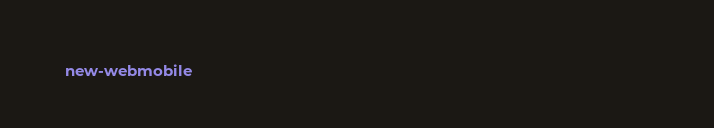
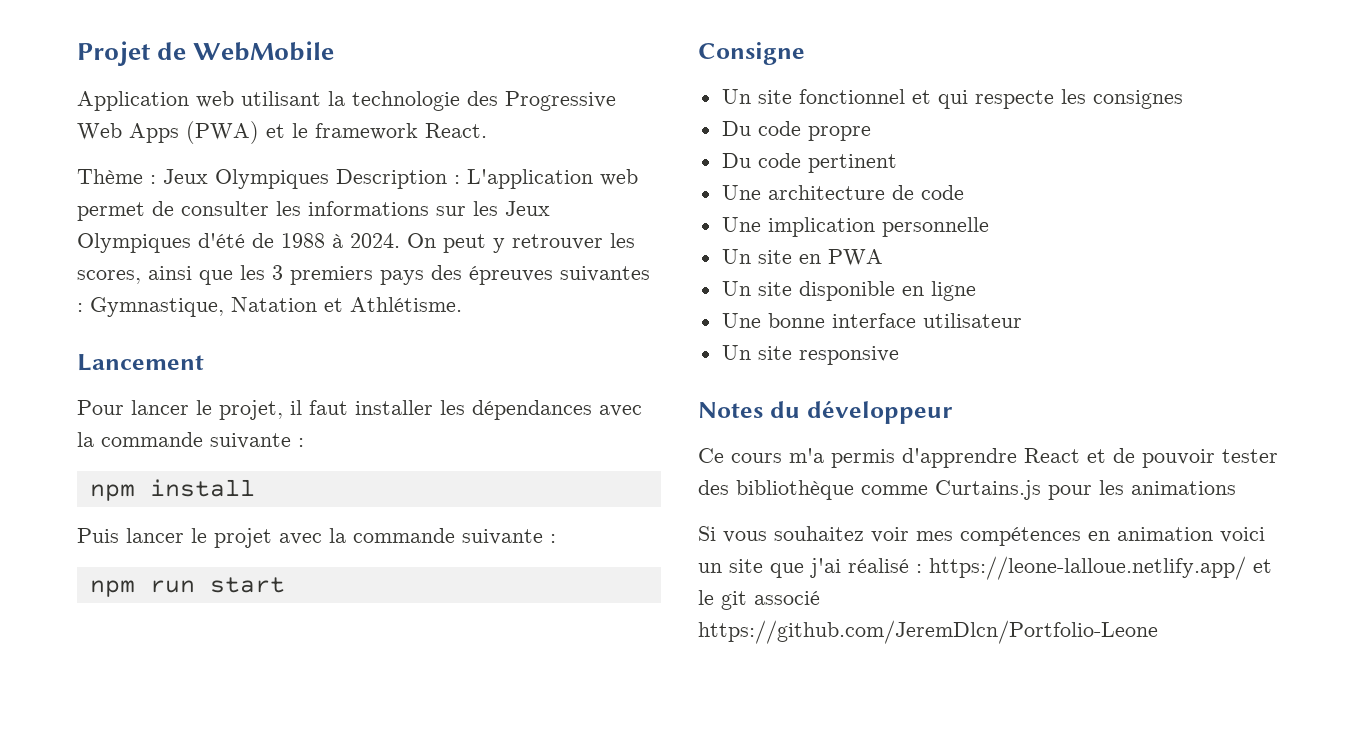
[65,64,192,76] new-webmobile -> [77,41,335,66] [77,91,616,111] [77,121,487,144] [77,169,638,189] [77,201,550,221] [77,233,635,253] [77,265,650,285] [77,297,462,317] [77,354,204,371] [77,400,642,420] [77,432,304,449] [89,479,255,501] [77,528,556,548] [89,577,285,597] [698,42,805,65] [721,89,1183,109] [721,121,871,141] [721,153,897,173] [721,185,964,200] [721,217,989,237] [721,249,883,266] [721,281,976,301] [721,313,1022,328] [721,345,899,365] [698,401,953,424] [698,448,1278,468] [698,480,1236,500] [698,526,1265,546] [698,556,1272,580] [698,590,820,610] [698,620,1158,644] Projet de WebMobile // Application web utilisant la technologie des Progressive Web Apps (PWA) et le framework React. // Thème : Jeux Olympiques Description : L'application web permet de consulter les informations sur les Jeux Olympiques d'été de 1988 à 2024. On peut y retrouver les scores, ainsi que les 3 premiers pays des épreuves suivantes : Gymnastique, Natation et Athlétisme. // Lancement // Pour lancer le projet, il faut installer les dépendances avec la commande suivante : // npm install // Puis lancer le projet avec la commande suivante : // npm run start // Consigne // Un site fonctionnel et qui respecte les consignes // Du code propre // Du code pertinent // Une architecture de code // Une implication personnelle // Un site en PWA // Un site disponible en ligne // Une bonne interface utilisateur // Un site responsive // Notes du développeur // Ce cours m'a permis d'apprendre React et de pouvoir tester des bibliothèque comme Curtains.js pour les animations // Si vous souhaitez voir mes compétences en animation voici un site que j'ai réalisé : https://leone-lalloue.netlify.app/ et le git associé https://github.com/JeremDlcn/Portfolio-Leone

